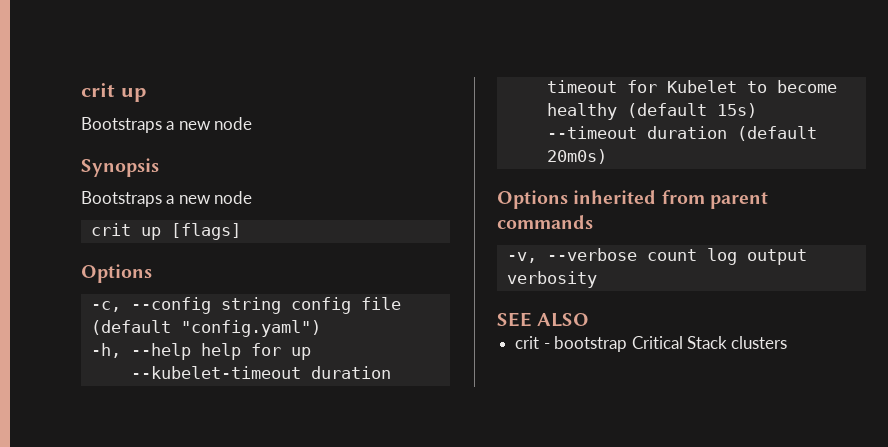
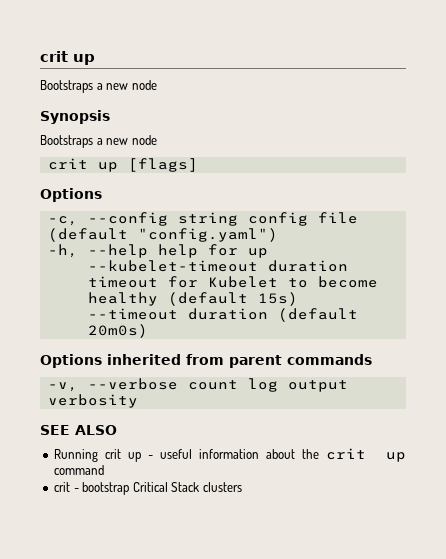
(590, 320) none -> [54,448,407,462] [54,465,105,475] // Running crit up - useful information about the crit up command

